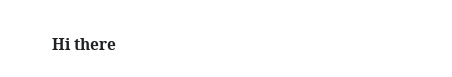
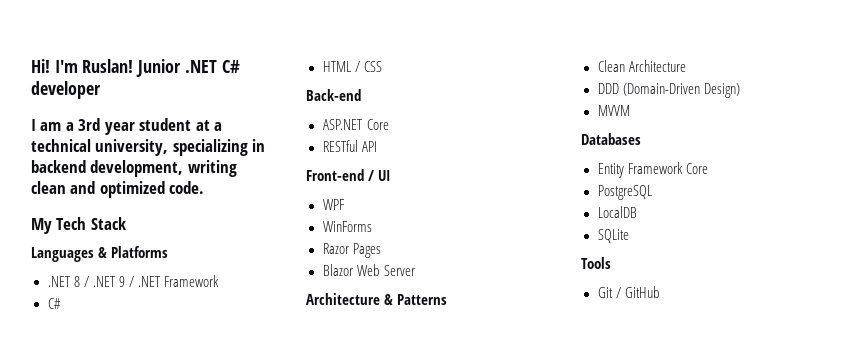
[52,38,117,50] Hi there -> [31,59,240,77] [31,81,101,99] [31,118,223,135] [31,139,266,156] [31,160,237,177] [31,181,205,198] [31,217,126,234] [31,246,169,262] [47,275,219,287] [47,298,61,309] [322,61,382,72] [306,89,361,101] [322,119,389,130] [322,140,377,152] [306,169,392,181] [322,199,345,210] [322,221,372,232] [322,243,381,258] [322,264,415,276] [306,293,448,305] [597,60,686,72] [597,83,740,98] [597,105,630,116] [581,133,641,145] [597,162,708,178] [597,185,652,200] [597,206,637,218] [597,229,629,243] [581,257,611,269] [597,286,660,298] Hi! I'm Ruslan! Junior .NET C# developer // I am a 3rd year student at a technical university, specializing in backend development, writing clean and optimized code. // My Tech Stack // Languages & Platforms // .NET 8 / .NET 9 / .NET Framework // C# // HTML / CSS // Back-end // ASP.NET Core // RESTful API // Front-end / UI // WPF // WinForms // Razor Pages // Blazor Web Server // Architecture & Patterns // Clean Architecture // DDD (Domain-Driven Design) // MVVM // Databases // Entity Framework Core // PostgreSQL // LocalDB // SQLite // Tools // Git / GitHub

